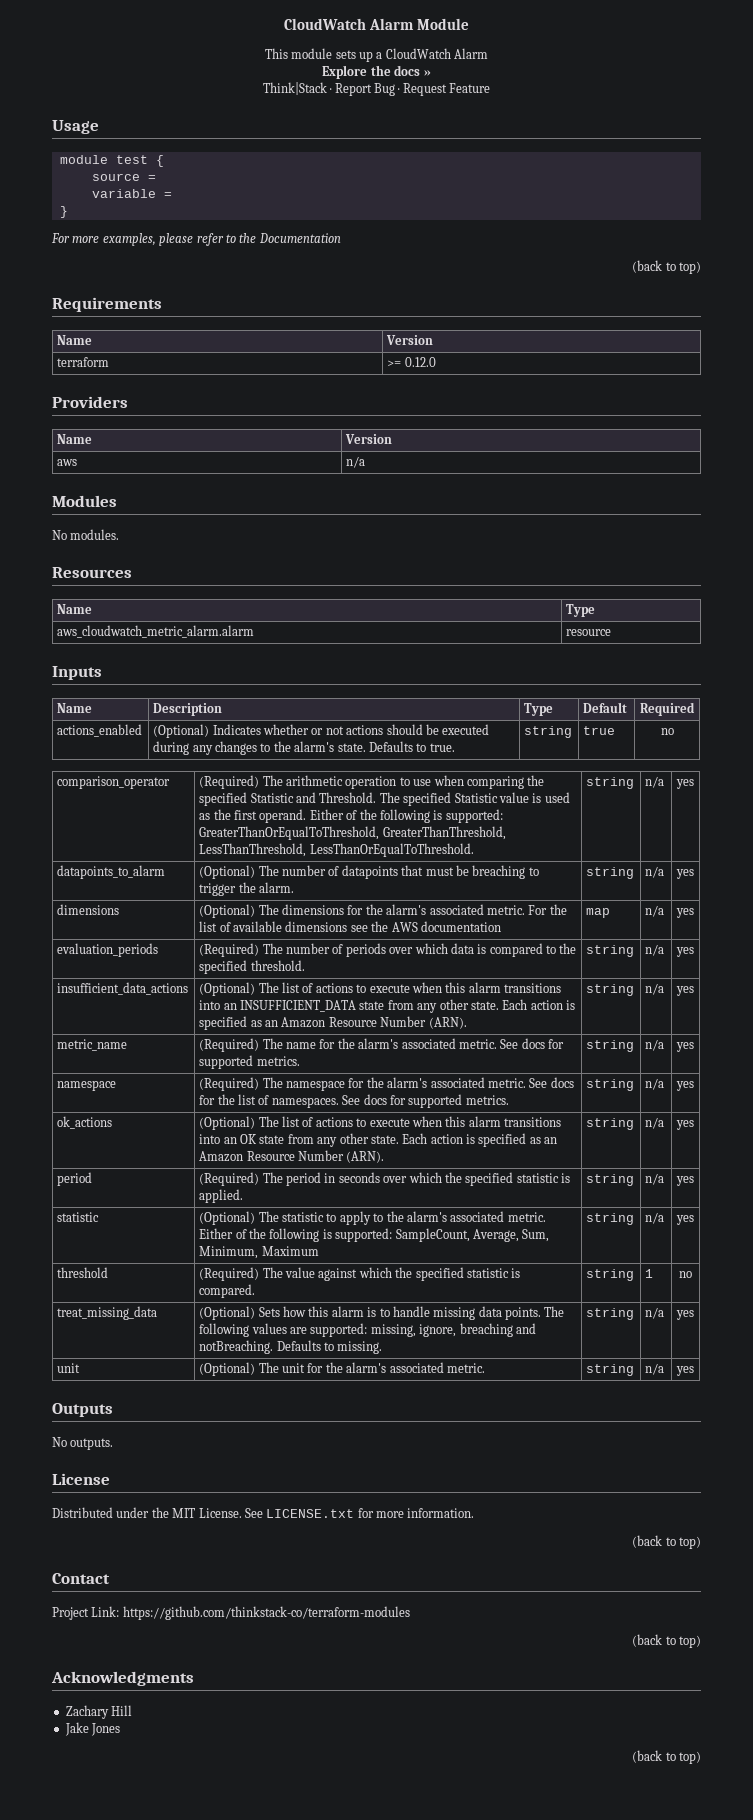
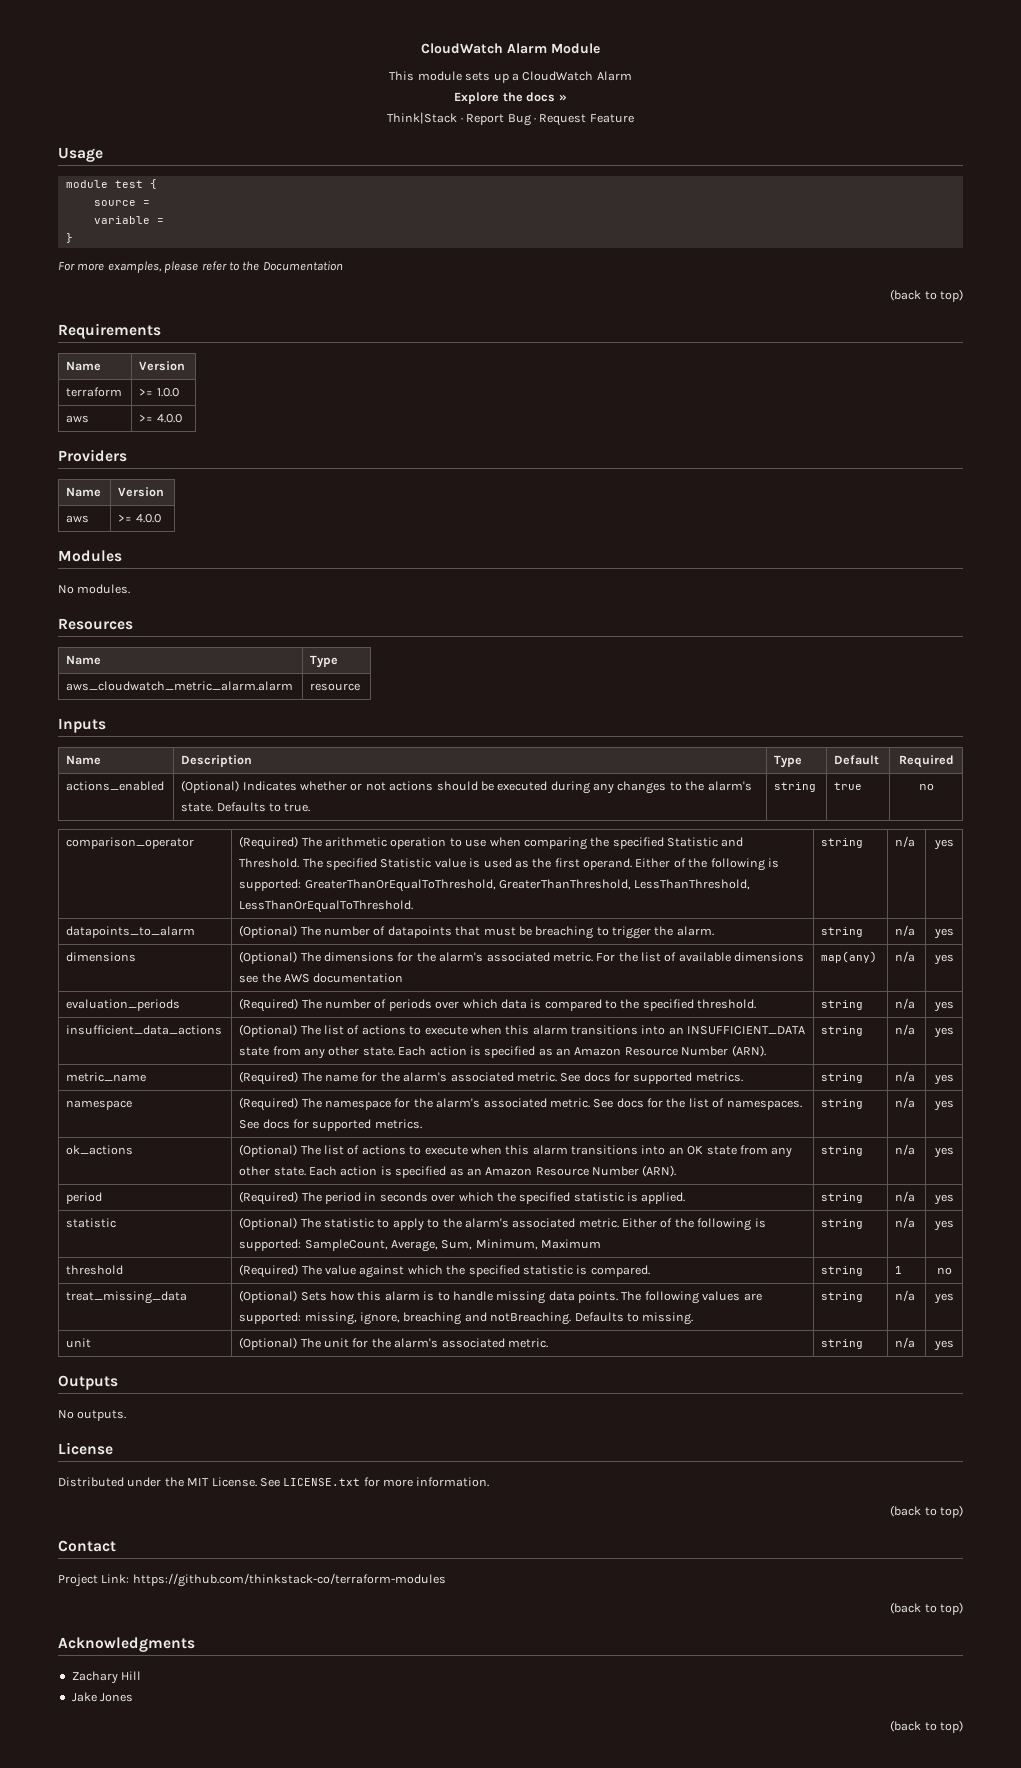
[404,357,436,367] 0.12.0 -> [156,388,179,397] [66,415,90,423] [139,414,182,423] 1.0.0 // aws | >= 4.0.0
[346,456,366,468] n/a -> [118,514,161,523] >= 4.0.0
[586,908,611,918] map -> [821,951,878,963] map(any)

